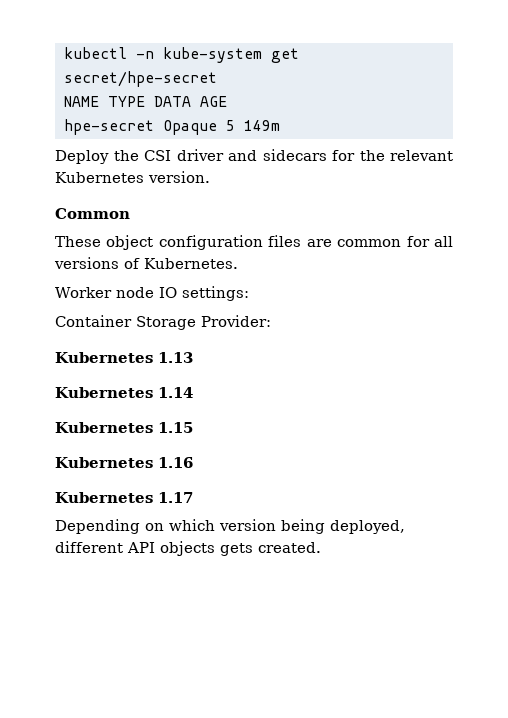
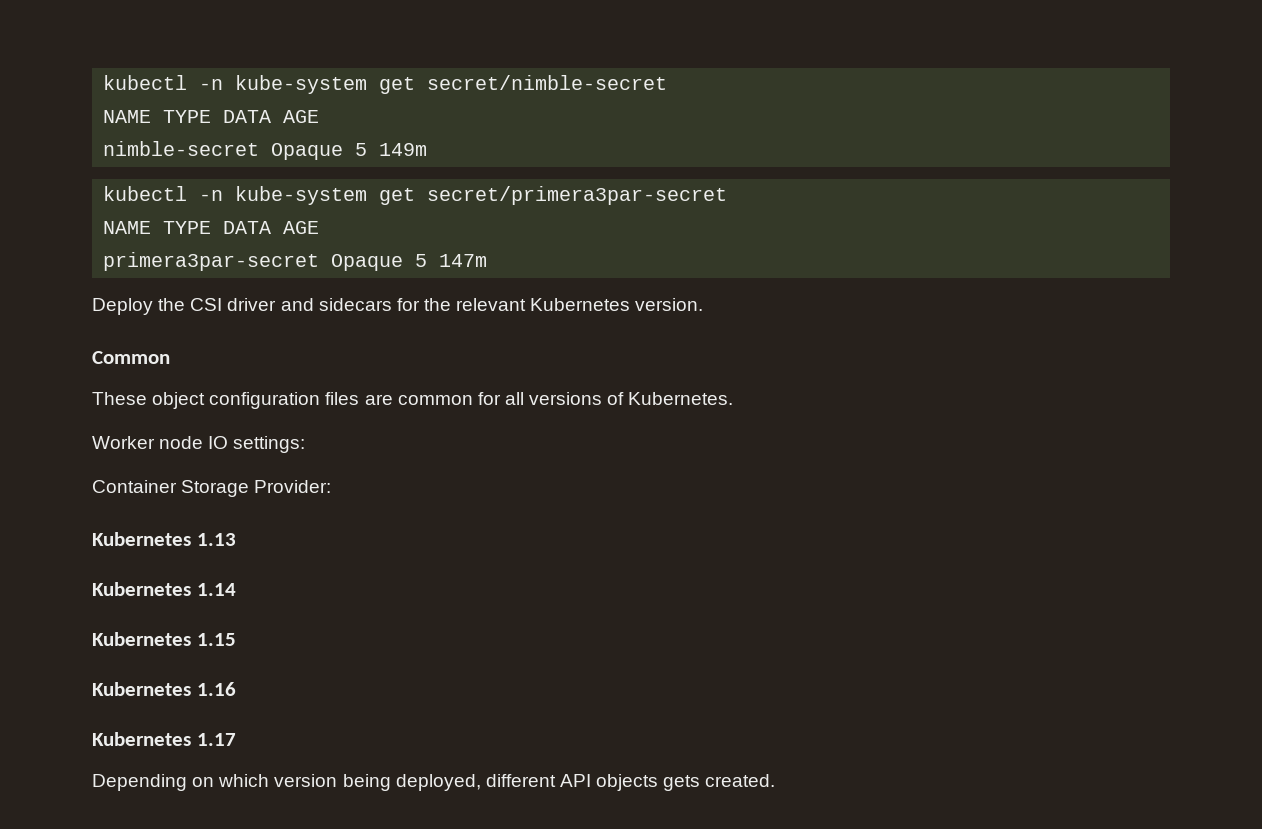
[63,47,299,63] [63,71,217,87] [63,96,227,107] [63,119,154,135] kubectl -n kube-system get secret/hpe-secret // NAME TYPE DATA AGE // hpe-secret -> [103,75,668,94] [103,110,320,123] [103,141,260,156] kubectl -n kube-system get secret/nimble-secret // NAME TYPE DATA AGE // nimble-secret
(280, 125) none -> [103,186,728,205] [103,221,320,234] [103,252,488,271] // kubectl -n kube-system get secret/primera3par-secret // NAME TYPE DATA AGE // primera3par-secret Opaque 5 147m

